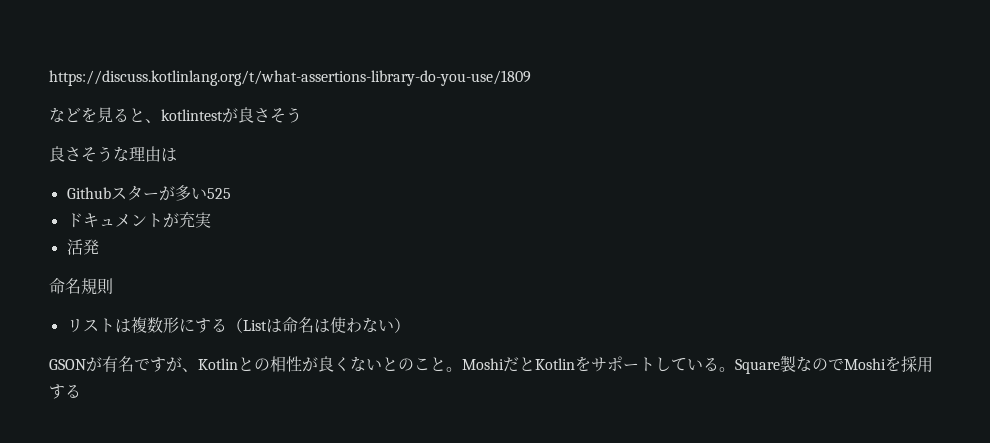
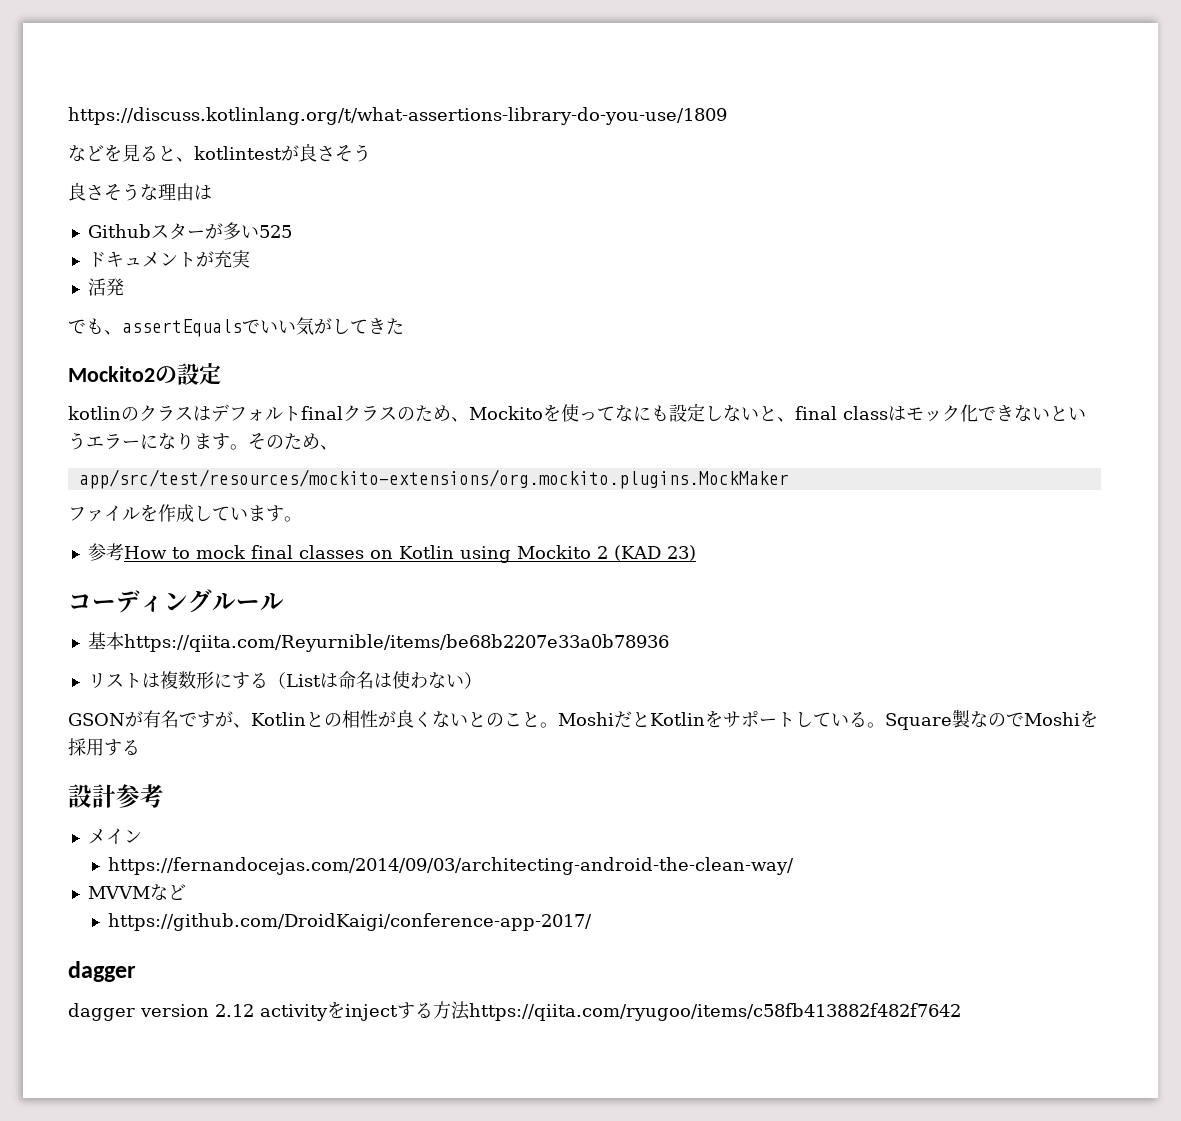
[49,278,113,295] 命名規則 -> [68,317,404,337] [68,363,221,385] [68,403,1086,422] [68,432,338,450] [78,469,789,489] [68,504,302,522] [87,543,696,563] [68,589,284,613] [87,632,669,652] でも、assertEqualsでいい気がしてきた // Mockito2の設定 // kotlinのクラスはデフォルトfinalクラスのため、Mockitoを使ってなにも設定しないと、final classはモック化できないというエラーになります。そのため、 // app/src/test/resources/mockito-extensions/org.mockito.plugins.MockMaker // ファイルを作成しています。 // 参考How to mock final classes on Kotlin using Mockito 2 (KAD 23) // コーディングルール // 基本https://qiita.com/Reyurnible/items/be68b2207e33a0b78936
(81, 391) none -> [68,784,164,808] [87,828,142,845] [107,857,794,875] [87,884,186,901] [107,913,592,931] [68,961,136,982] [68,1001,961,1021] // 設計参考 // メイン // https://fernandocejas.com/2014/09/03/architecting-android-the-clean-way/ // MVVMなど // https://github.com/DroidKaigi/conference-app-2017/ // dagger // dagger version 2.12 activityをinjectする方法https://qiita.com/ryugoo/items/c58fb413882f482f7642

